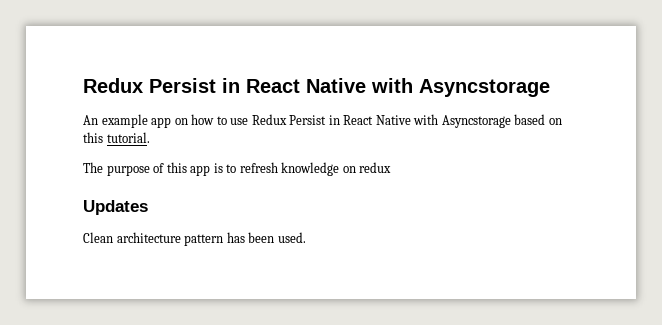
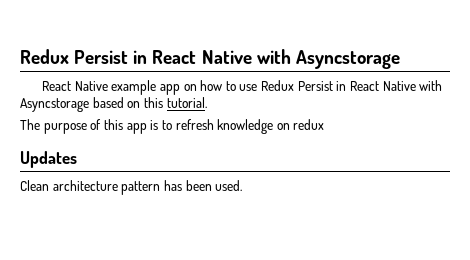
[83,115,98,125] An -> [41,81,108,91] React Native

